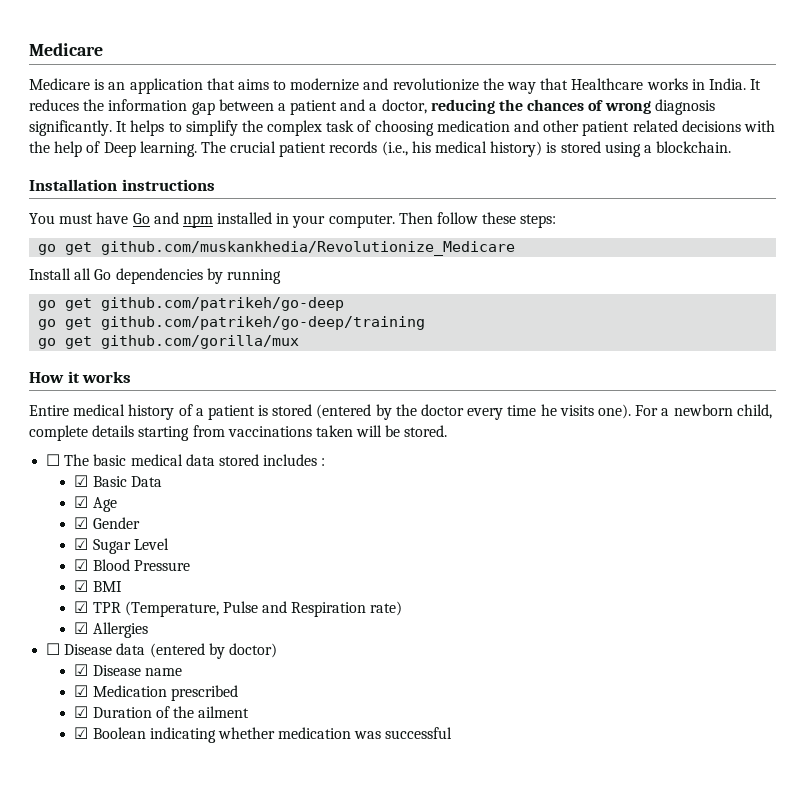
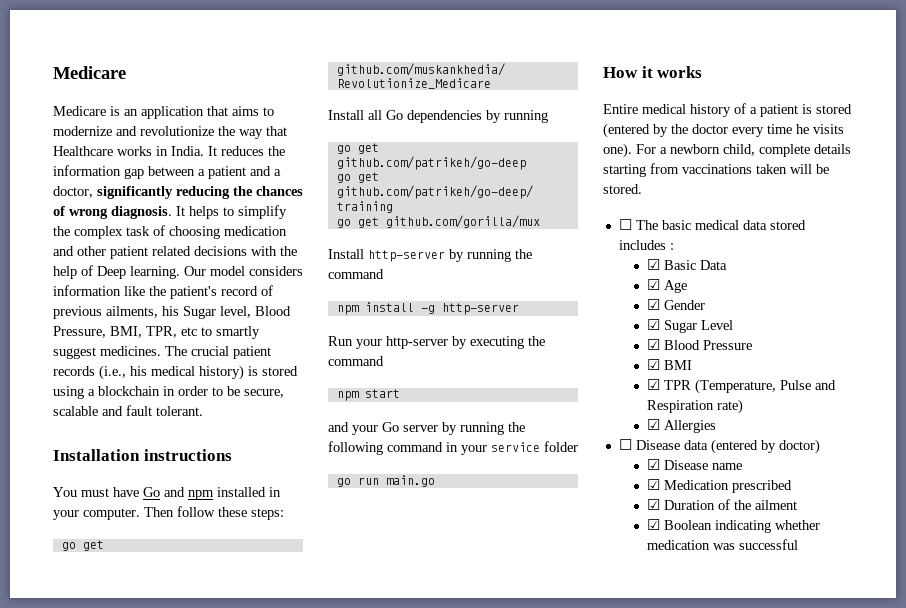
(427, 106) none -> [97,186,173,199] significantly
[654,99,715,115] [29,120,112,136] diagnosis significantly. -> [111,206,172,219] diagnosis.
(197, 149) none -> [184,266,303,276] [53,285,273,299] [53,306,291,319] [53,326,260,339] [53,346,161,359] Our model considers information like the patient's record of previous ailments, his Sugar level, Blood Pressure, BMI, TPR, etc to smartly suggest medicines.
[656,141,732,153] blockchain. -> [98,386,284,398] [53,405,203,416] blockchain in order to be secure, scalable and fault tolerant.
(300, 342) none -> [328,249,532,262] [328,269,384,279] [336,302,519,315] [328,336,545,349] [328,356,384,366] [336,389,400,401] [328,422,525,435] [328,441,578,455] [336,475,435,487] // Install http-server by running the command // npm install -g http-server // Run your http-server by executing the command // npm start // and your Go server by running the following command in your service folder // go run main.go

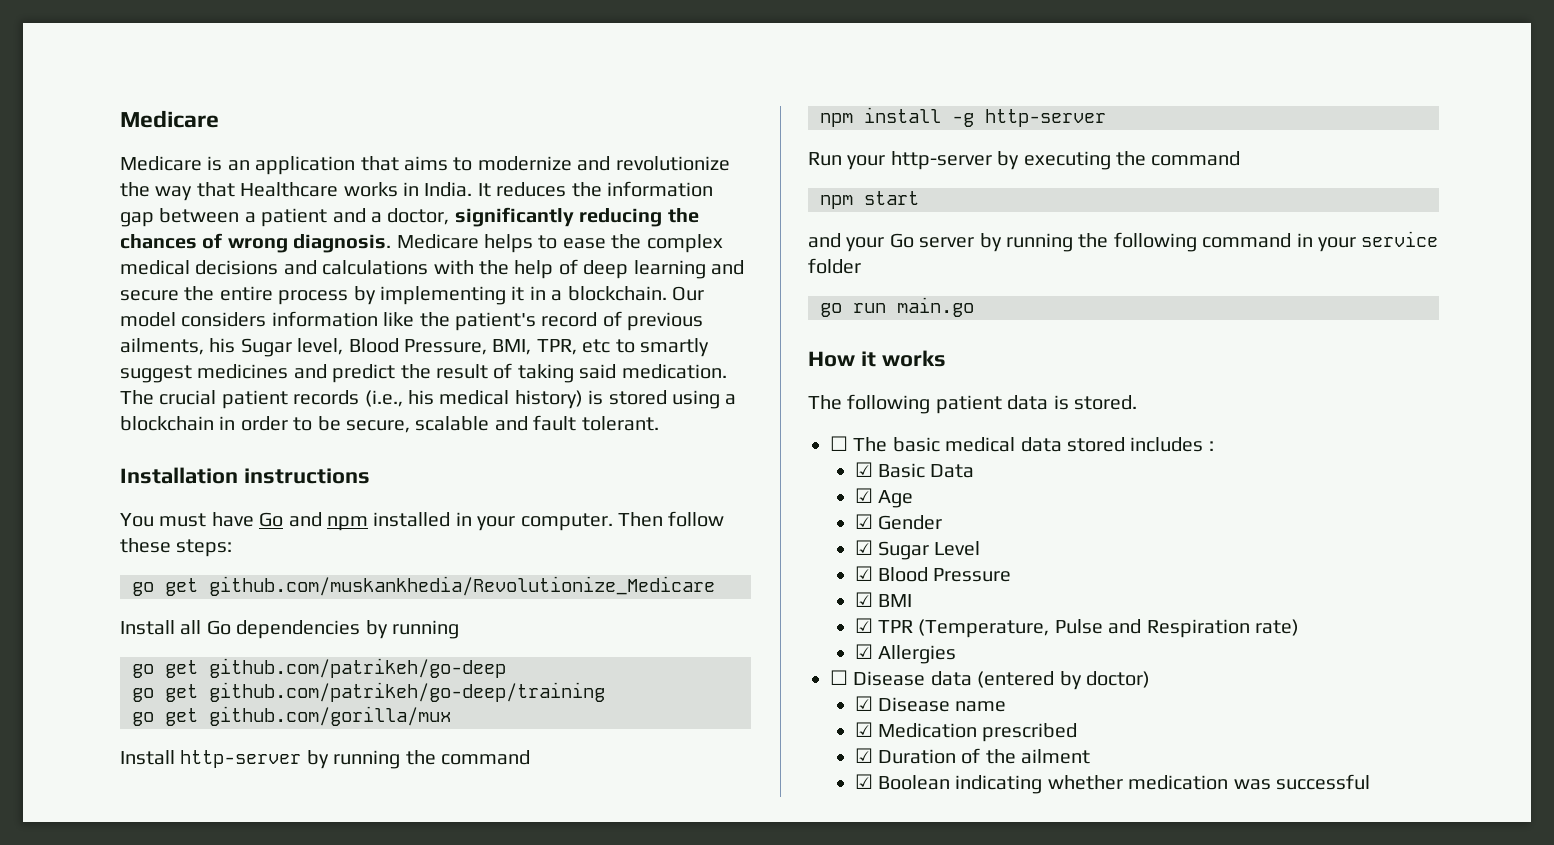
[176,206,185,216] It -> [396,234,479,249] Medicare
[238,205,287,219] simplify -> [562,238,606,249] ease
[126,225,287,239] [53,246,297,259] [53,265,180,279] task of choosing medication and other patient related decisions with the help of Deep learning. -> [120,259,744,279] [120,286,667,305] medical decisions and calculations with the help of deep learning and secure the entire process by implementing it in a blockchain.
[100,346,161,356] medicines. -> [197,363,727,383] medicines and predict the result of taking said medication.
[603,103,852,117] [603,123,844,138] [603,143,851,158] [603,163,829,177] Entire medical history of a patient is stored (entered by the doctor every time he visits one). For a newborn child, complete details starting from vaccinations taken will be -> [808,394,1069,414] The following patient data is

